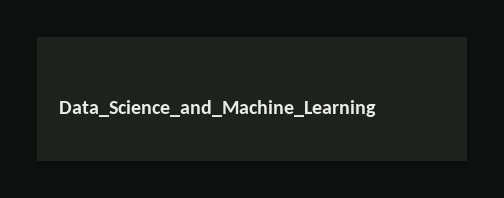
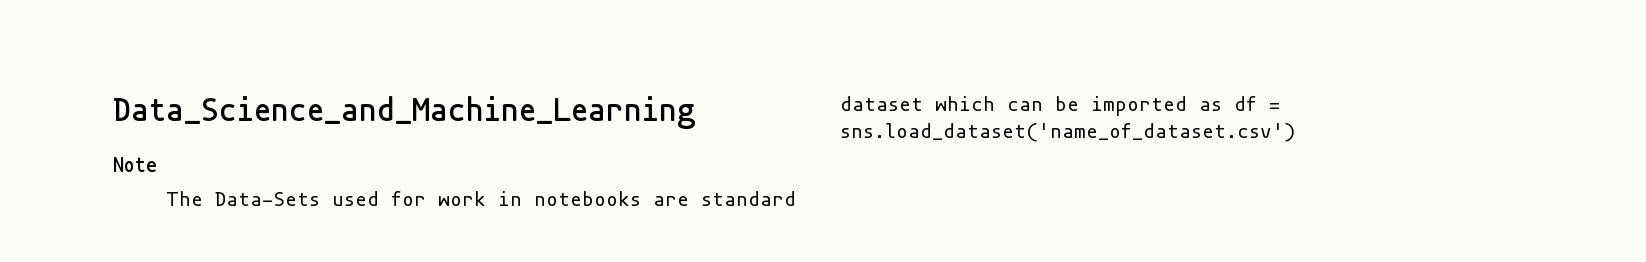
(376, 108) none -> [113,157,158,172] [165,191,796,206] [840,96,1280,116] [840,123,1295,142] // Note // The Data-Sets used for work in notebooks are standard dataset which can be imported as df = sns.load_dataset('name_of_dataset.csv')

